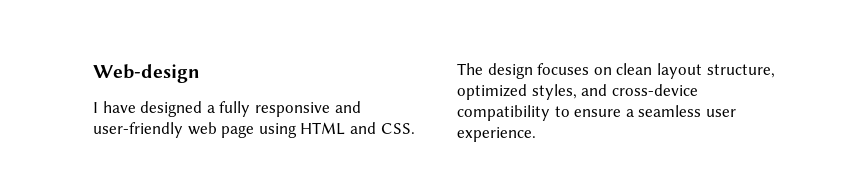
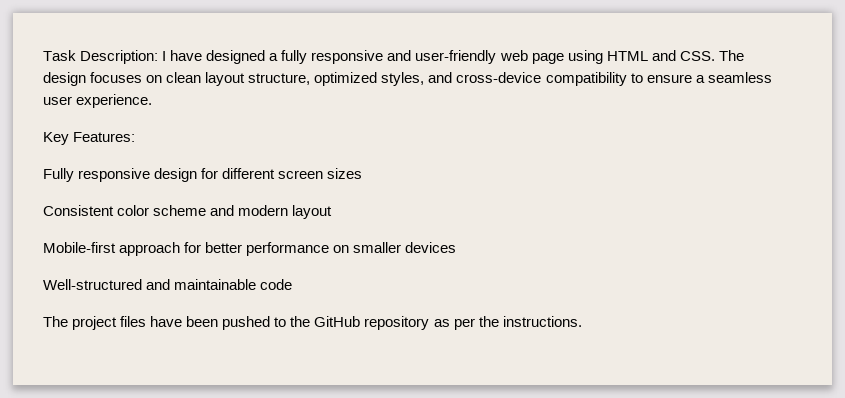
[93,64,200,83] Web-design // -> [43,50,159,64] Task Description:
(536, 134) none -> [43,132,136,145] [43,168,363,182] [43,205,333,219] [43,242,457,256] [43,279,293,290] [43,316,582,330] // Key Features: // Fully responsive design for different screen sizes // Consistent color scheme and modern layout // Mobile-first approach for better performance on smaller devices // Well-structured and maintainable code // The project files have been pushed to the GitHub repository as per the instructions.

